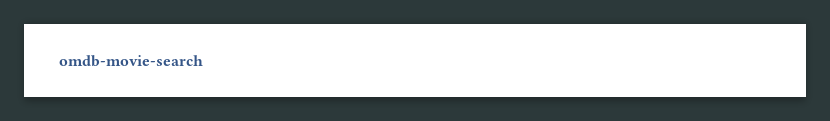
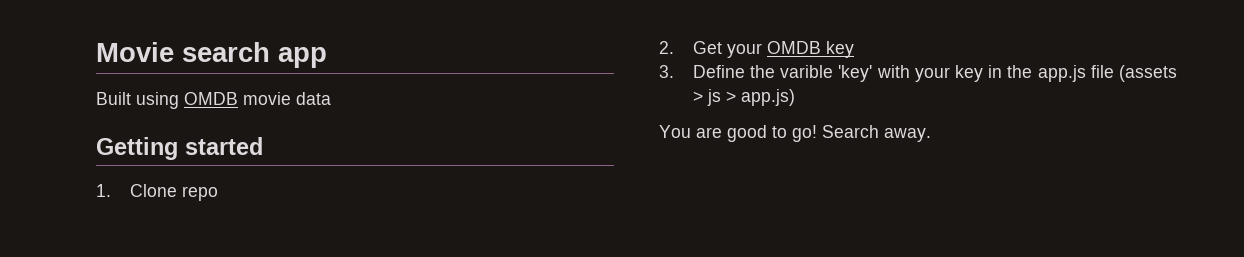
[59,55,203,67] omdb-movie-search -> [96,42,327,68] [96,92,331,109] [96,137,263,160] [96,184,218,201] [659,41,854,58] [659,65,1177,82] [692,89,795,106] [659,125,931,142] Movie search app // Built using OMDB movie data // Getting started // 1. Clone repo // 2. Get your OMDB key // 3. Define the varible 'key' with your key in the app.js file (assets > js > app.js) // You are good to go! Search away.

